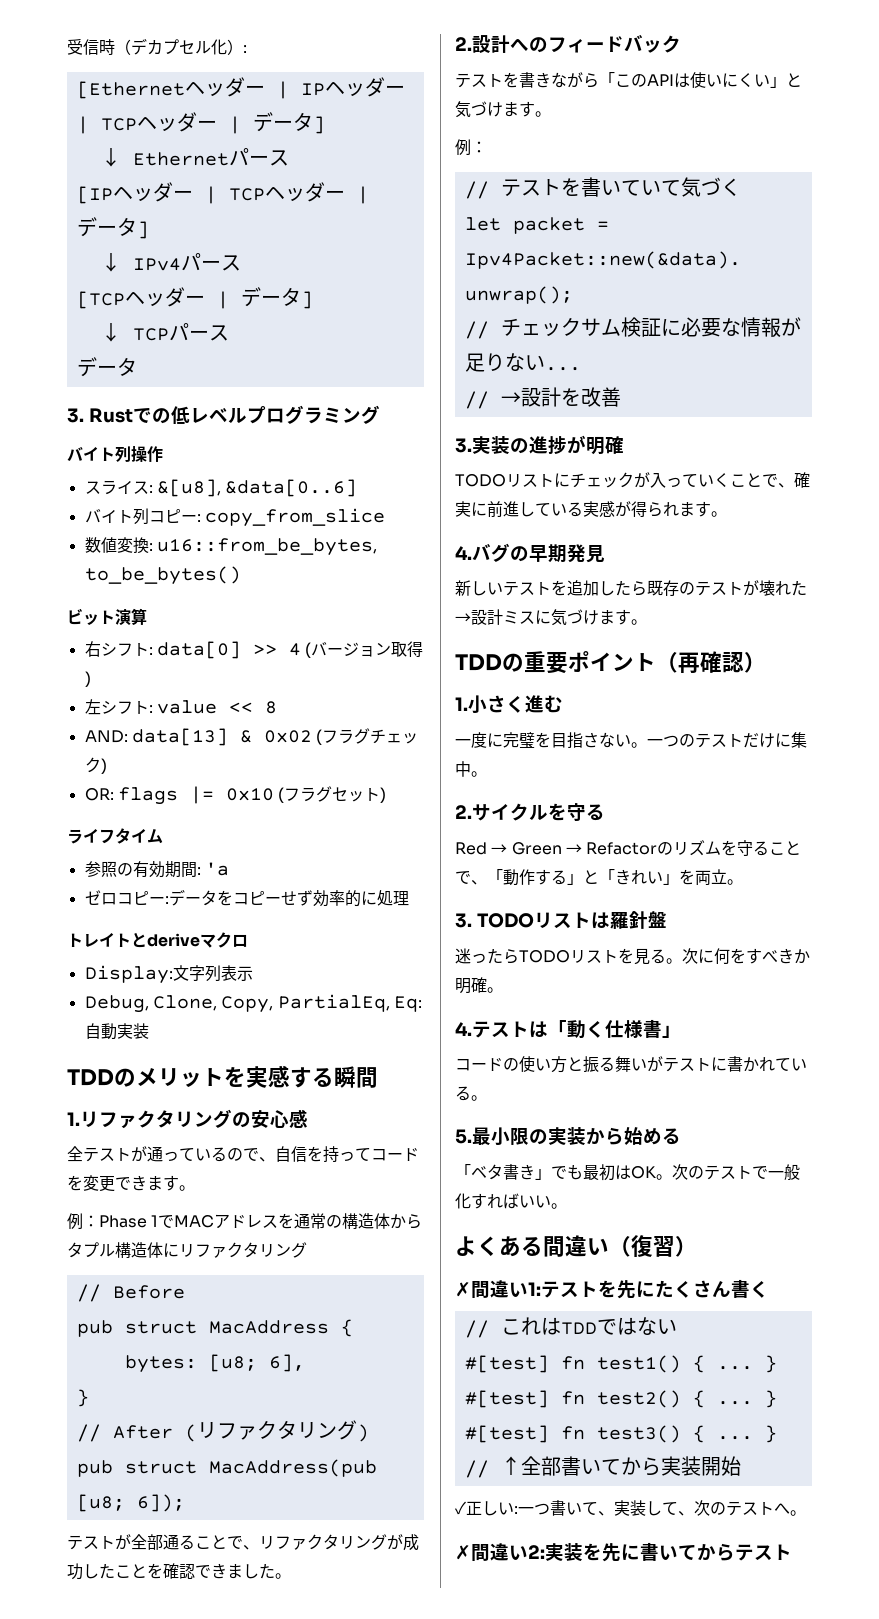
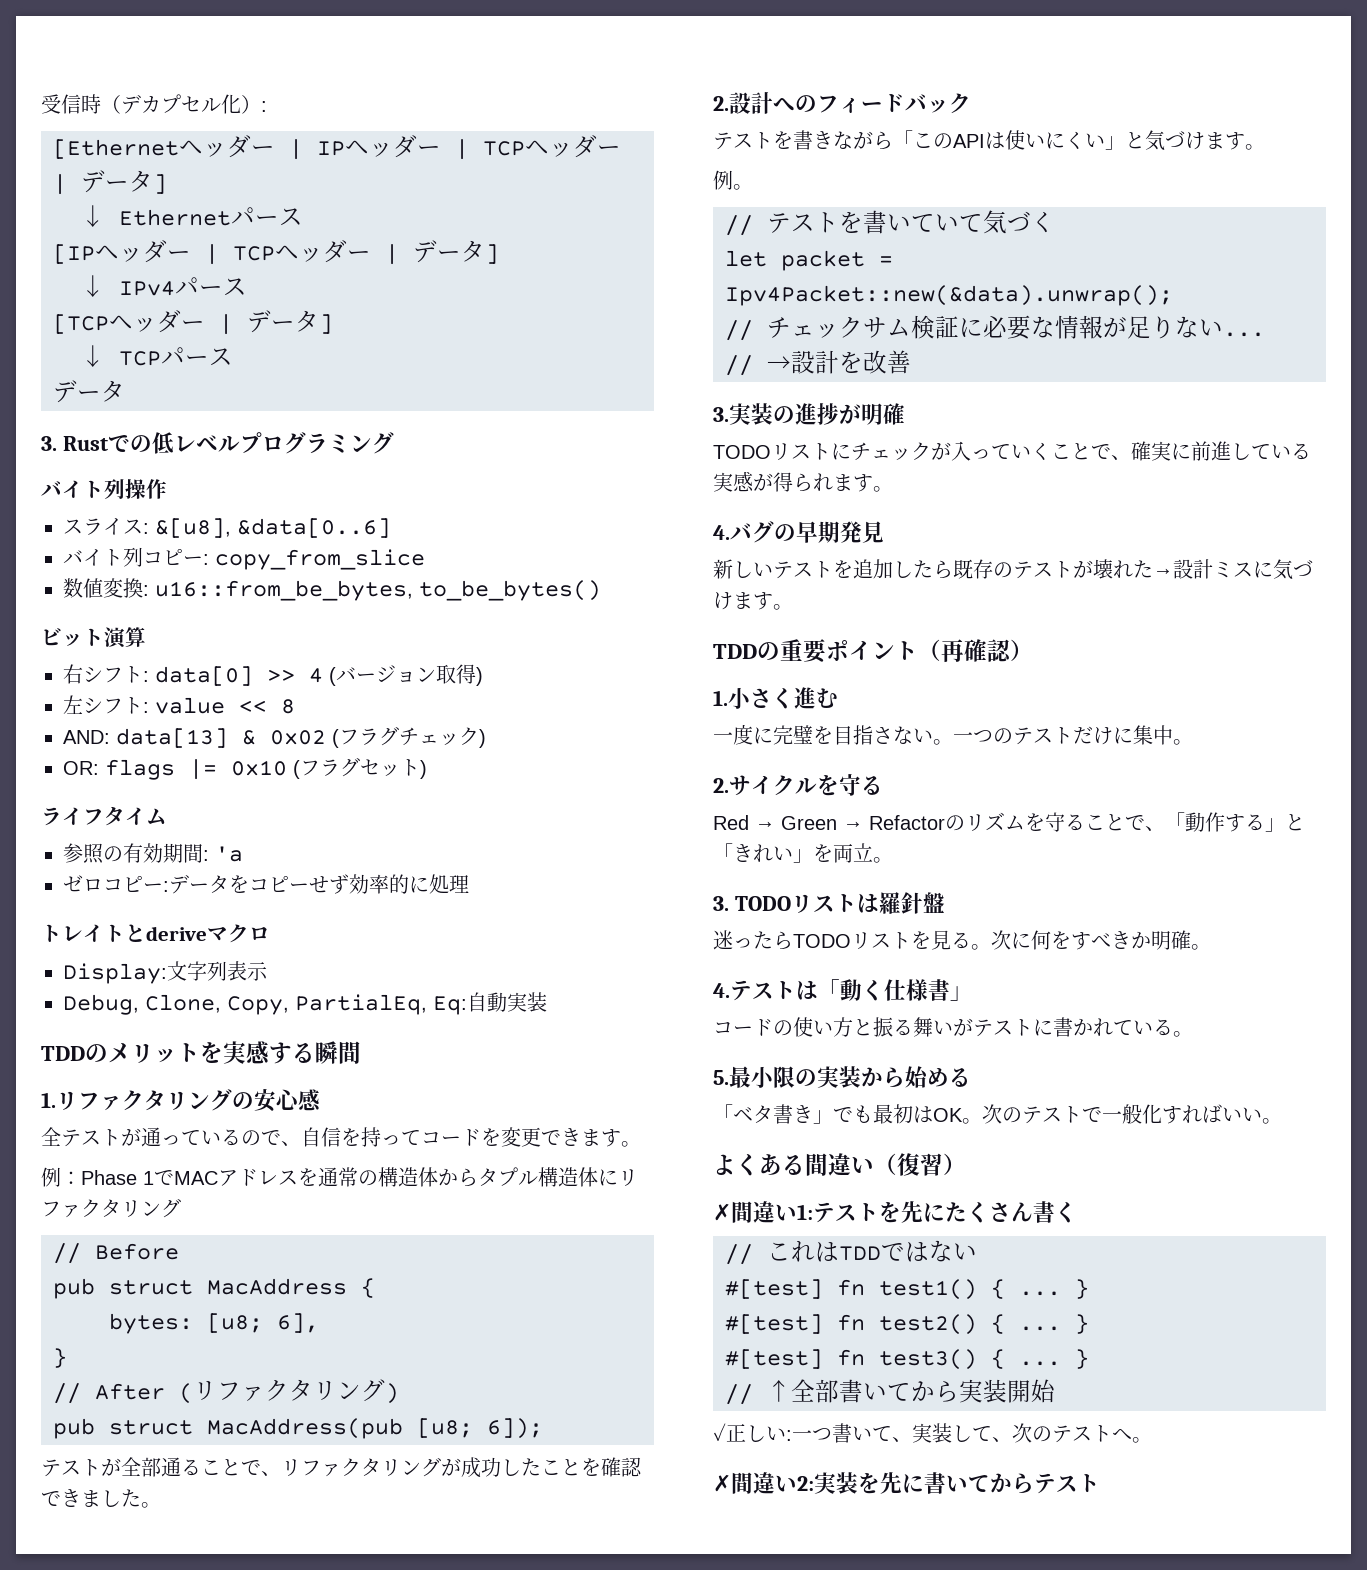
[471,141,487,153] ： -> [733,184,753,190] 。

